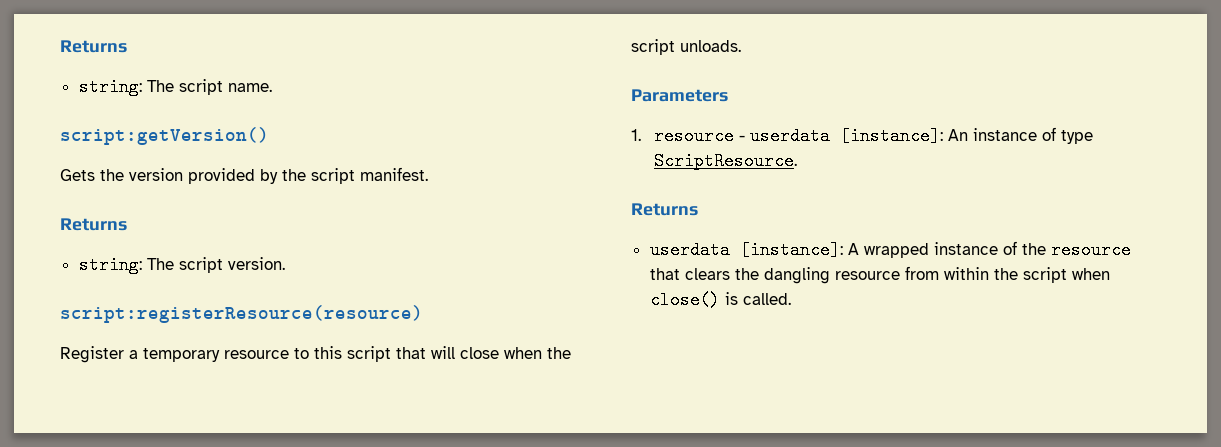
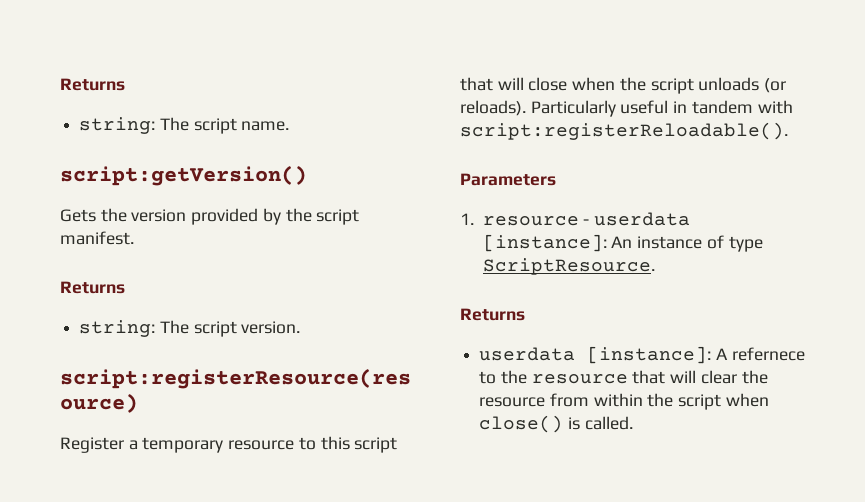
[680,40,741,52] unloads. -> [698,77,787,93] [460,100,793,117] [460,122,788,140] unloads (or reloads). Particularly useful in tandem with script:registerReloadable().
[863,241,1131,259] [649,267,830,284] wrapped instance of the resource that clears the dangling -> [731,347,805,361] [479,370,768,384] refernece to the resource that will clear the

